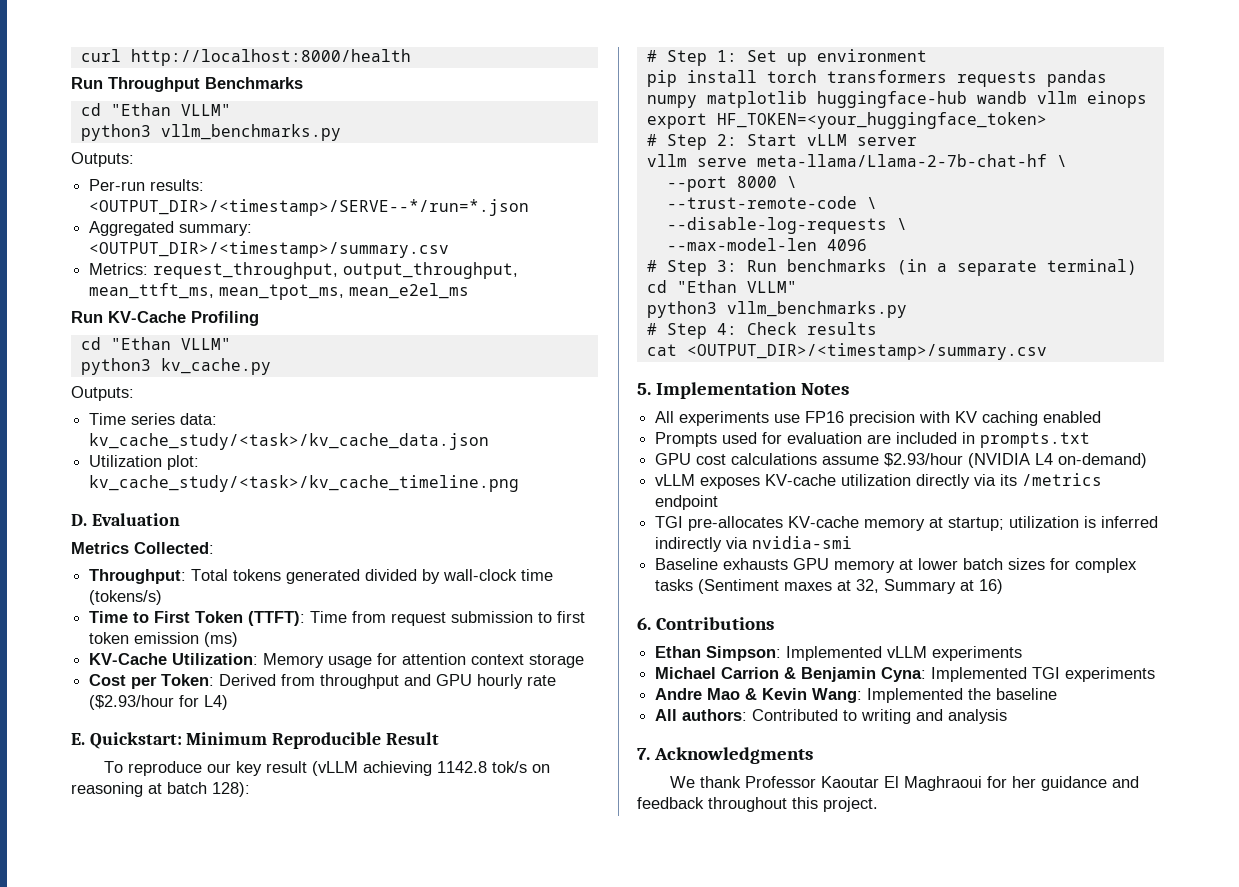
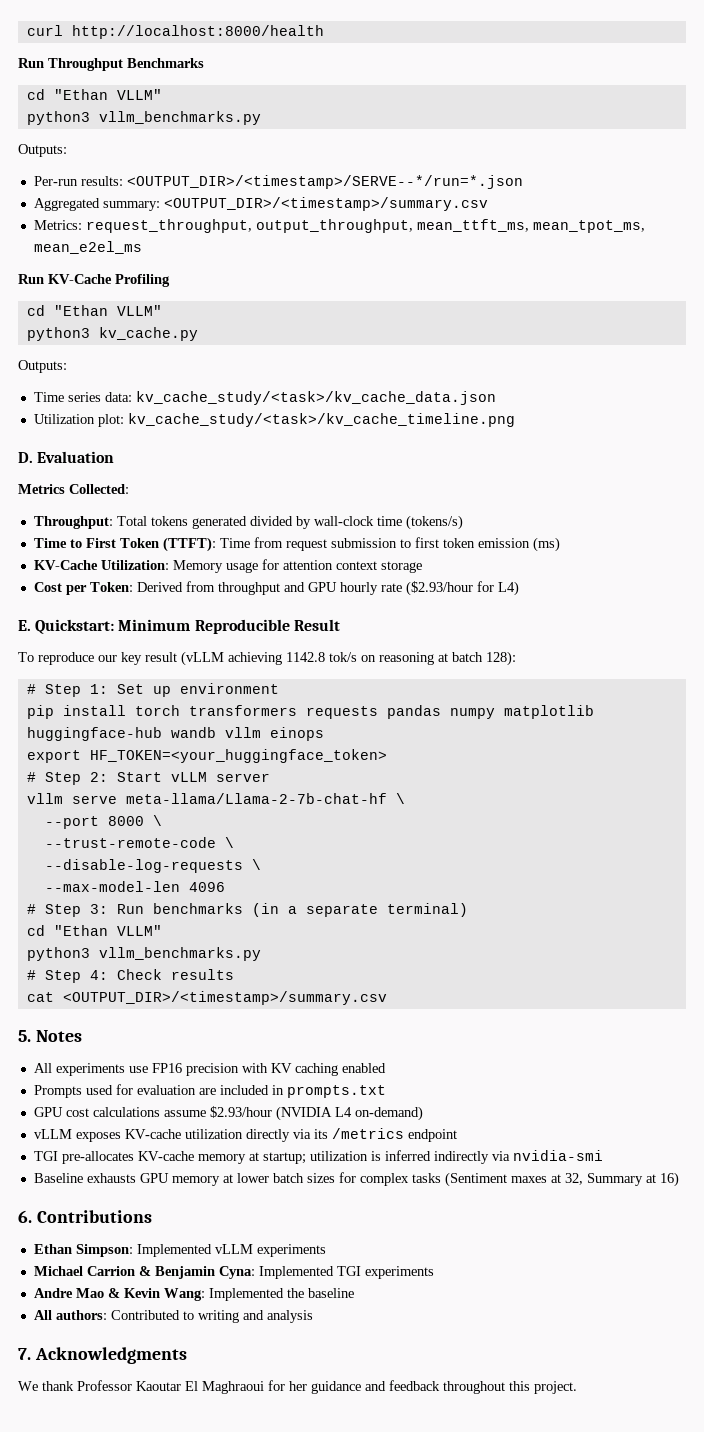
[655,382,797,399] Implementation -> (31, 1036) none

